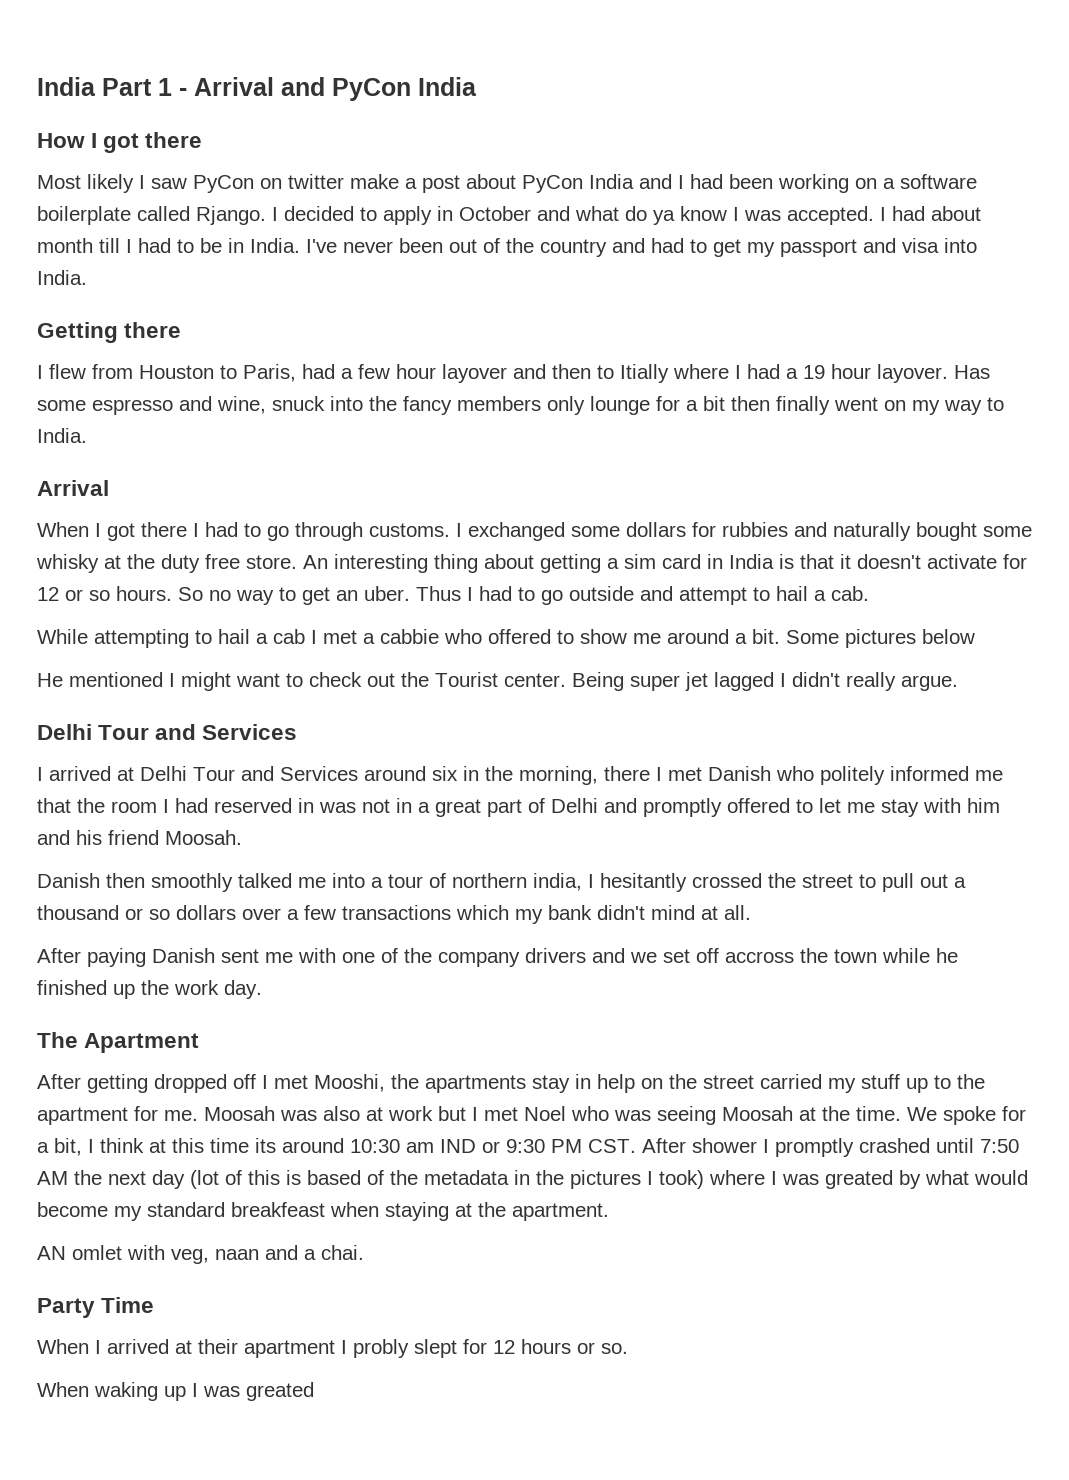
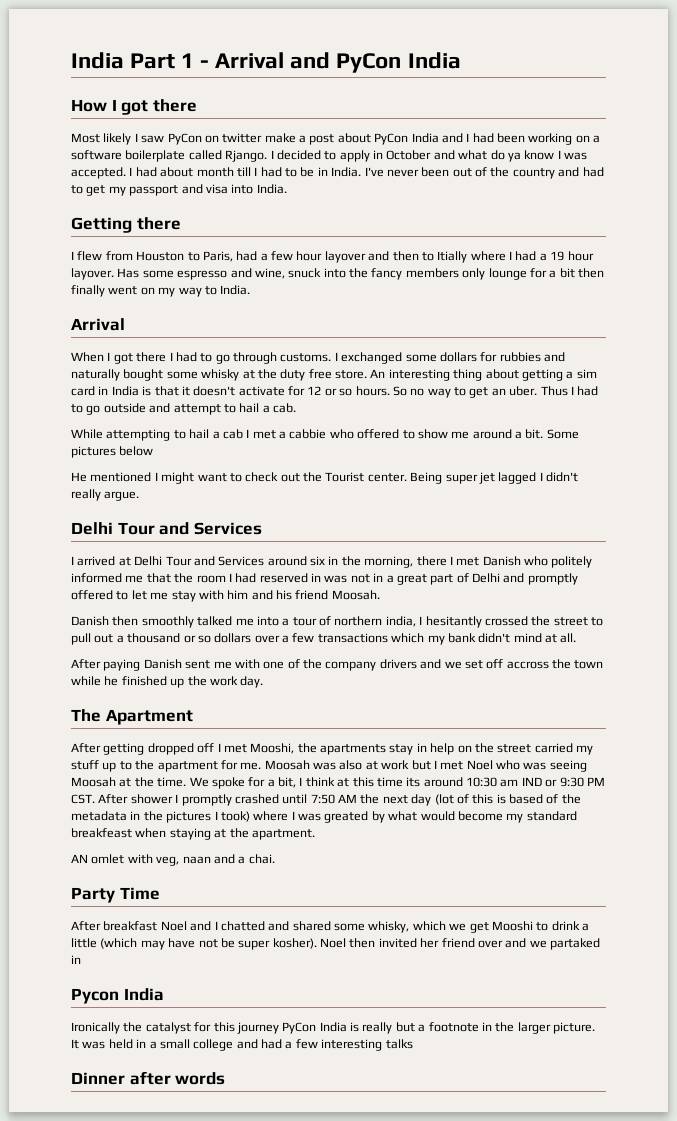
[37,1339,628,1358] [37,1382,314,1401] When I arrived at their apartment I probly slept for 12 hours or so. // When waking up I was greated -> [71,921,589,933] [71,938,600,950] [71,955,81,964] [71,988,164,1004] [71,1022,595,1034] [71,1039,413,1051] [71,1071,226,1085] After breakfast Noel and I chatted and shared some whisky, which we get Mooshi to drink a little (which may have not be super kosher). Noel then invited her friend over and we partaked in // Pycon India // Ironically the catalyst for this journey PyCon India is really but a footnote in the larger picture. It was held in a small college and had a few interesting talks // Dinner after words

